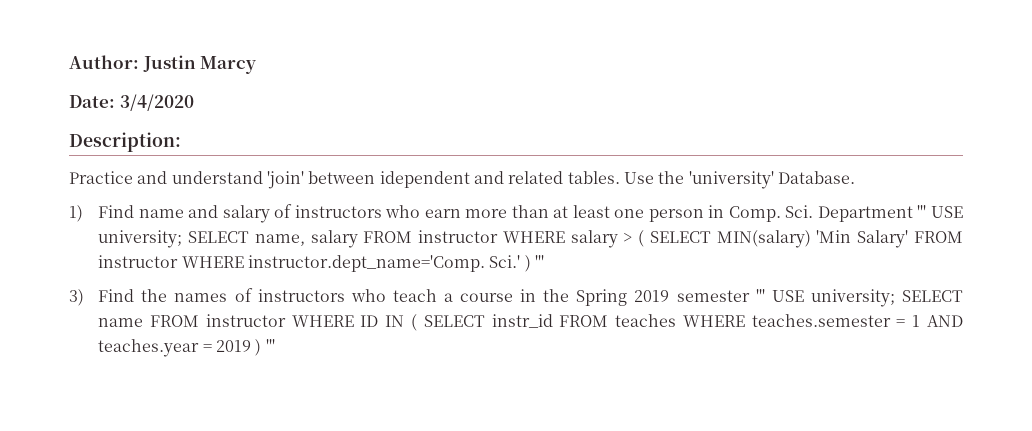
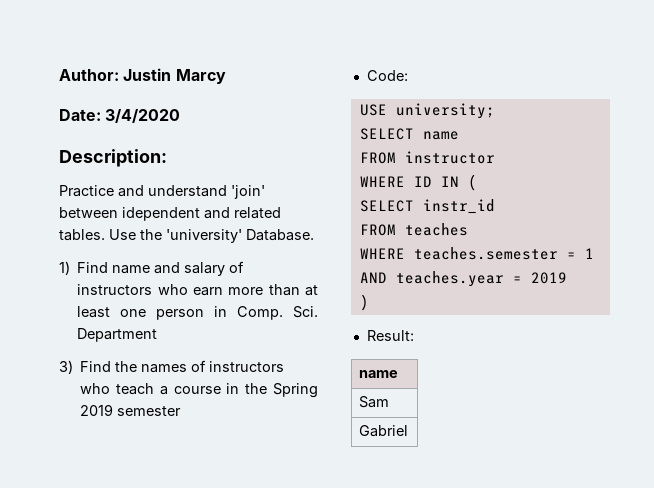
[917,205,964,218] [98,230,963,248] [98,255,544,272] ''' USE university; SELECT name, salary FROM instructor WHERE salary > ( SELECT MIN(salary) 'Min Salary' FROM instructor WHERE instructor.dept_name='Comp. Sci.' ) ''' -> (158, 335) none
[755,289,895,307] ''' USE university; -> [366,70,408,81] [359,103,495,119] // Code: // USE university; //
[150,314,286,327] FROM instructor -> [359,151,495,164] // FROM instructor //
(417, 322) none -> (477, 182) //
(553, 321) none -> (495, 206) //
(677, 320) none -> (468, 229) //
[255,339,275,356] ) ''' -> [359,294,369,311] [366,330,414,341] [359,370,399,378] [359,396,390,408] [359,425,409,437] // ) // Result: // name // Sam // Gabriel

